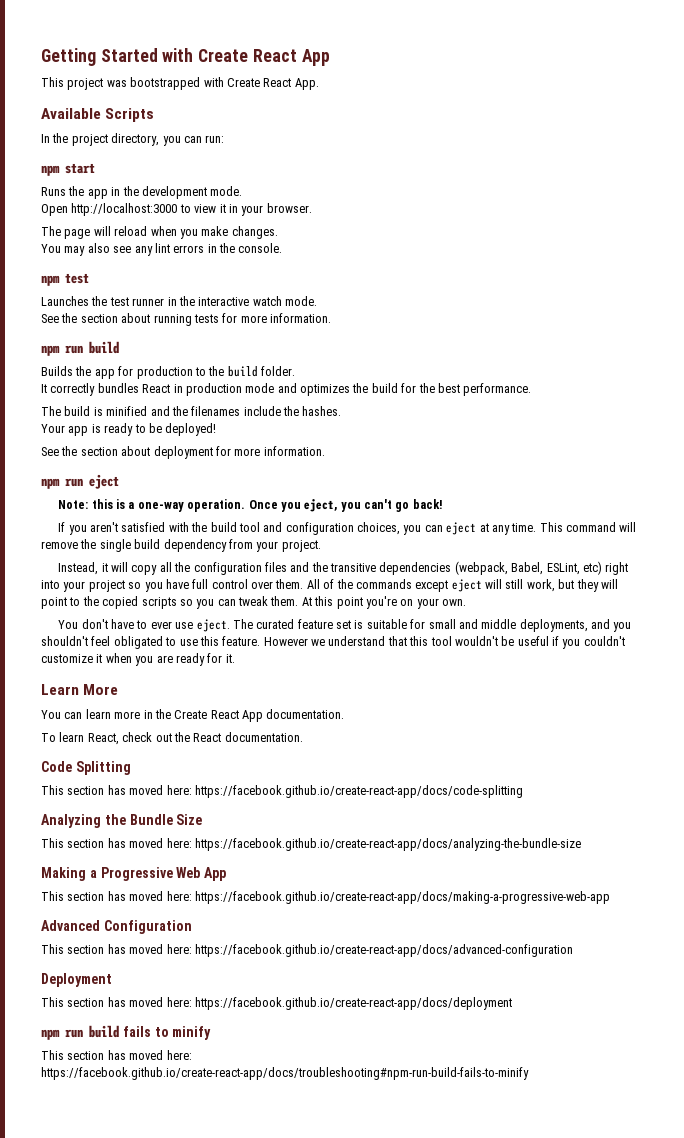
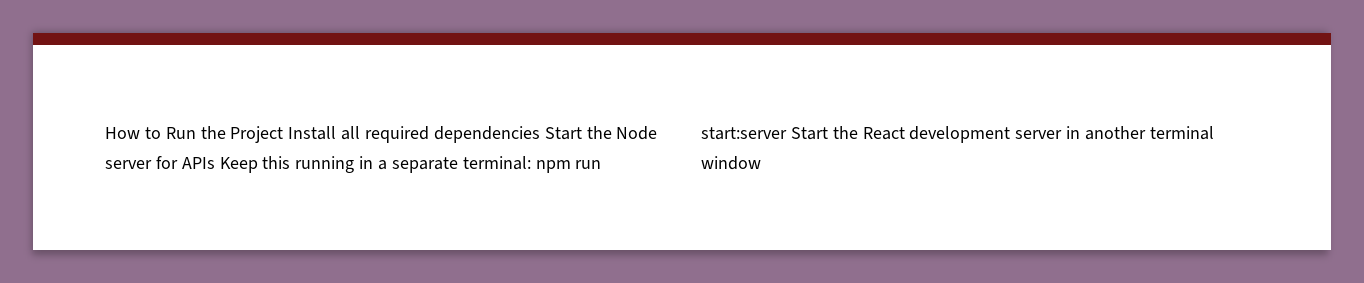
[41,48,330,66] [41,77,319,90] [41,108,155,122] [41,133,225,146] [41,163,95,176] [41,186,243,199] [41,203,312,216] [41,226,278,239] [41,243,283,256] [41,273,89,286] [41,296,317,306] [41,313,331,326] [41,341,119,356] [41,366,295,379] [41,383,532,396] [41,406,342,416] [41,423,217,436] [41,446,325,459] [41,474,119,489] [58,499,443,512] [58,522,637,535] [41,539,321,552] [58,561,629,575] [41,579,618,592] [41,596,466,609] [58,619,632,632] [41,636,625,649] [41,653,235,666] [41,684,119,695] [41,709,345,722] [41,732,303,745] [41,761,131,775] [41,785,523,798] [41,814,203,828] [41,838,581,851] [41,867,227,881] [41,891,610,904] [41,920,192,934] [41,944,573,957] [41,973,112,987] [41,997,512,1010] [41,1025,212,1040] [41,1050,192,1060] [41,1067,529,1080] Getting Started with Create React App // This project was bootstrapped with Create React App. // Available Scripts // In the project directory, you can run: // npm start // Runs the app in the development mode. // Open http://localhost:3000 to view it in your browser. // The page will reload when you make changes. // You may also see any lint errors in the console. // npm test // Launches the test runner in the interactive watch mode. // See the section about running tests for more information. // npm run build // Builds the app for production to the build folder. // It correctly bundles React in production mode and optimizes the build for the best performance. // The build is minified and the filenames include the hashes. // Your app is ready to be deployed! // See the section about deployment for more information. // npm run eject // Note: this is a one-way operation. Once you eject, you can't go back! // If you aren't satisfied with the build tool and configuration choices, you can eject at any time. This command will remove the single build dependency from your project. // Instead, it will copy all the configuration files and the transitive dependencies (webpack, Babel, ESLint, etc) right into your project so you have full control over them. All of the commands except eject will still work, but they will point to the copied scripts so you can tweak them. At this point you're on your own. // You don't have to ever use eject. The curated feature set is suitable for small and middle deployments, and you shouldn't feel obligated to use this feature. However we understand that this tool wouldn't be useful if you couldn't customize it when you are ready for it. // Learn More // You can learn more in the Create React App documentation. // To learn React, check out the React documentation. // Code Splitting // This section has moved here: https://facebook.github.io/create-react-app/docs/code-splitting // Analyzing the Bundle Size // This section has moved here: https://facebook.github.io/create-react-app/docs/analyzing-the-bundle-size // Making a Progressive Web App // This section has moved here: https://facebook.github.io/create-react-app/docs/making-a-progressive-web-app // Advanced Configuration // This section has moved here: https://facebook.github.io/create-react-app/docs/advanced-configuration // Deployment // This section has moved here: https://facebook.github.io/create-react-app/docs/deployment // npm run build fails to minify // This section has moved here: https://facebook.github.io/create-react-app/docs/troubleshooting#npm-run-build-fails-to-minify -> [105,126,658,143] [105,156,602,173] [701,126,1214,143] [701,156,761,170] How to Run the Project Install all required dependencies Start the Node server for APIs Keep this running in a separate terminal: npm run start:server Start the React development server in another terminal window

